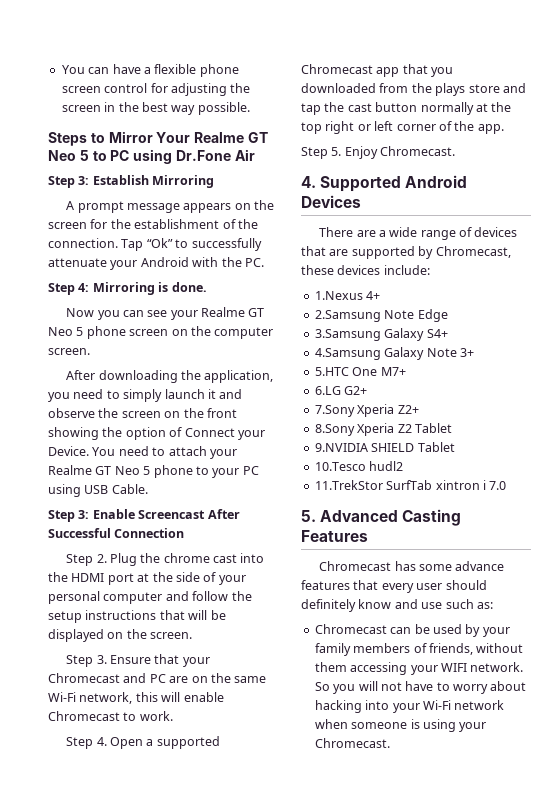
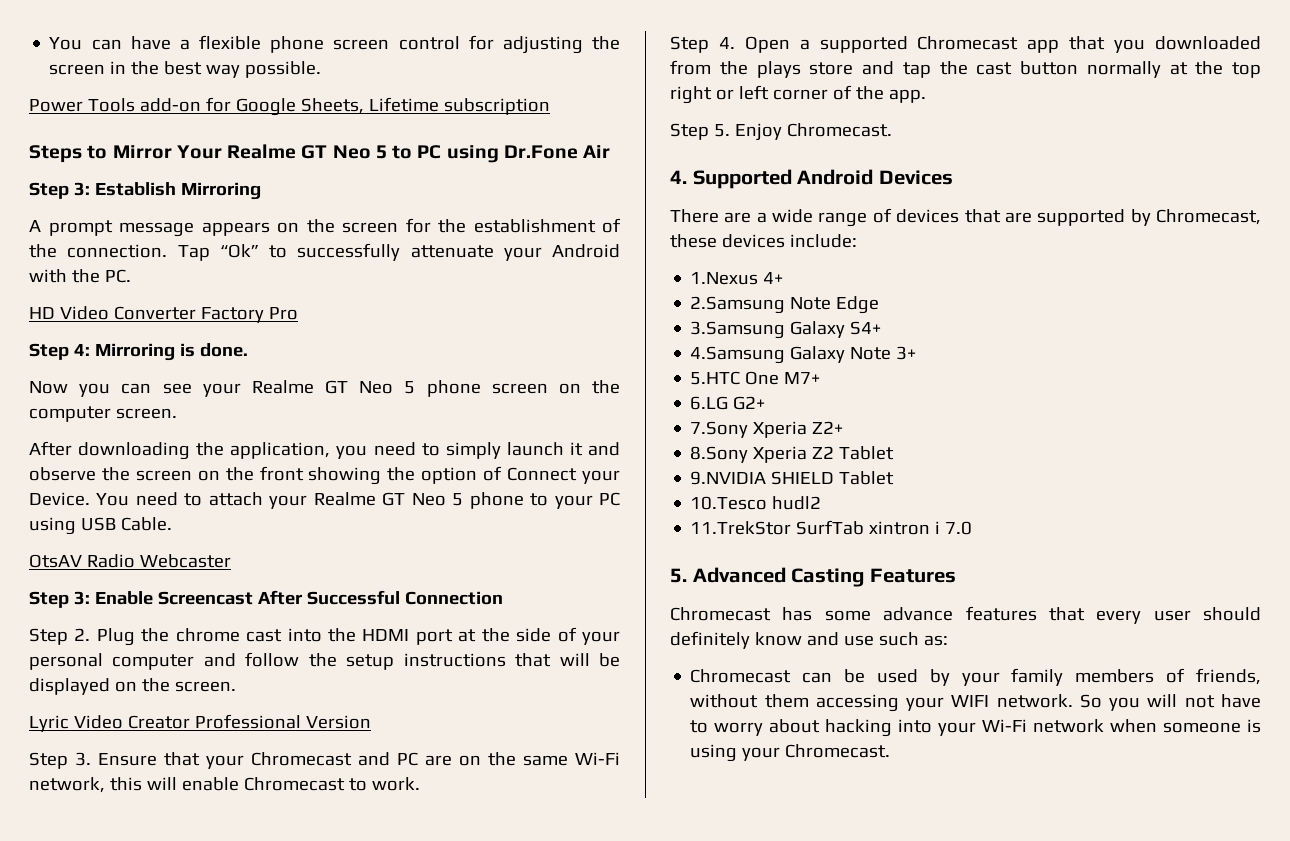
(250, 108) none -> [29,97,550,116] // Power Tools add-on for Google Sheets, Lifetime subscription
(264, 262) none -> [29,306,298,323] // HD Video Converter Factory Pro
(148, 489) none -> [29,554,231,568] // OtsAV Radio Webcaster
(193, 635) none -> [29,714,371,732] // Lyric Video Creator Professional Version

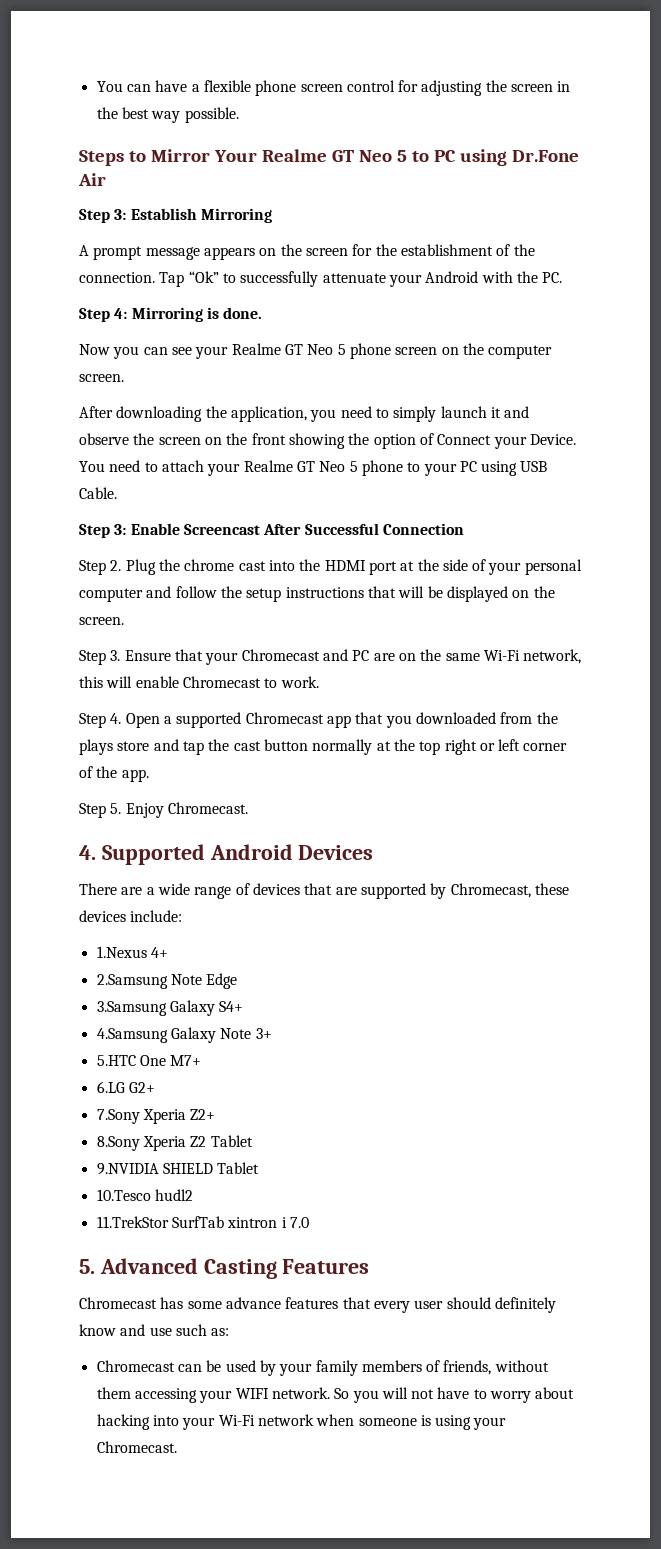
[29,97,550,116] // Power Tools add-on for Google Sheets, Lifetime subscription -> (239, 115) none
[29,306,298,323] // HD Video Converter Factory Pro -> (563, 277) none
[29,554,231,568] // OtsAV Radio Webcaster -> (117, 493) none
[29,714,371,732] // Lyric Video Creator Professional Version -> (124, 621) none

